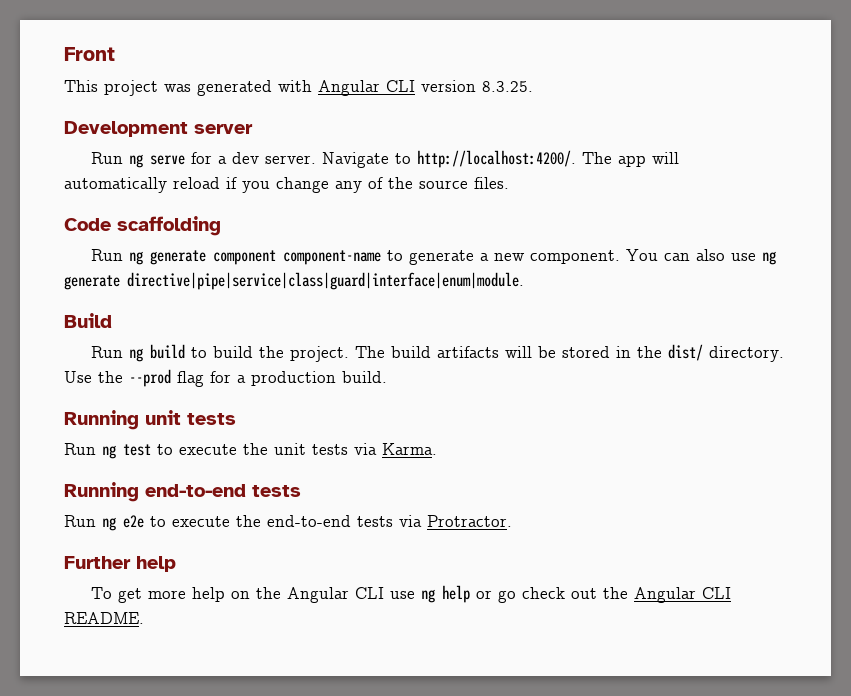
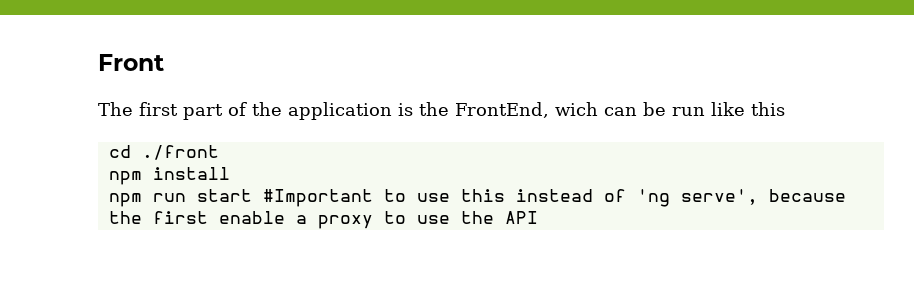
[64,80,533,96] [64,121,253,137] [90,150,679,168] [64,177,509,193] [64,216,221,236] [90,249,776,265] [64,272,524,290] [64,313,112,328] [90,344,784,362] [64,369,387,387] [64,410,236,430] [64,443,437,459] [64,482,301,502] [64,515,512,531] [64,556,176,572] [90,585,731,603] [64,612,144,624] This project was generated with Angular CLI version 8.3.25. // Development server // Run ng serve for a dev server. Navigate to http://localhost:4200/. The app will automatically reload if you change any of the source files. // Code scaffolding // Run ng generate component component-name to generate a new component. You can also use ng generate directive|pipe|service|class|guard|interface|enum|module. // Build // Run ng build to build the project. The build artifacts will be stored in the dist/ directory. Use the --prod flag for a production build. // Running unit tests // Run ng test to execute the unit tests via Karma. // Running end-to-end tests // Run ng e2e to execute the end-to-end tests via Protractor. // Further help // To get more help on the Angular CLI use ng help or go check out the Angular CLI README. -> [98,102,785,120] [108,145,219,160] [108,167,230,185] [108,189,846,207] [108,211,538,229] The first part of the application is the FrontEnd, wich can be run like this // cd ./front // npm install // npm run start #Important to use this instead of 'ng serve', because the first enable a proxy to use the API

